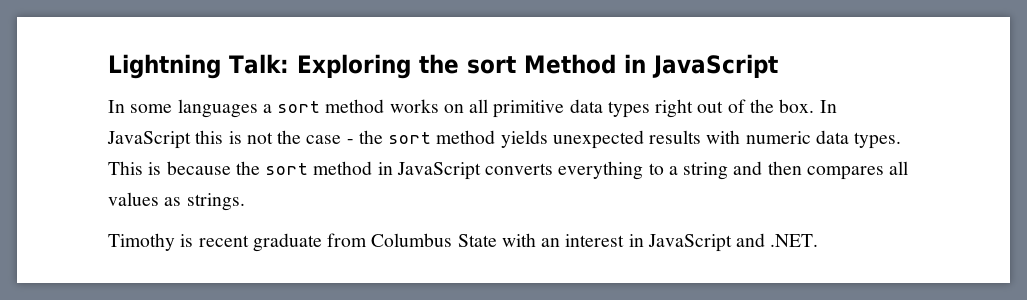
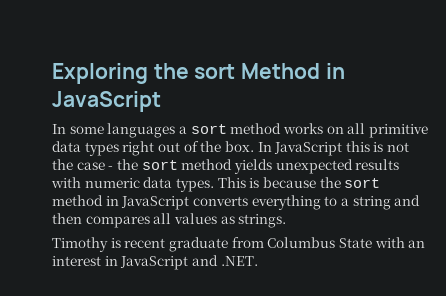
[108,54,289,79] Lightning Talk: -> (52, 73) none

